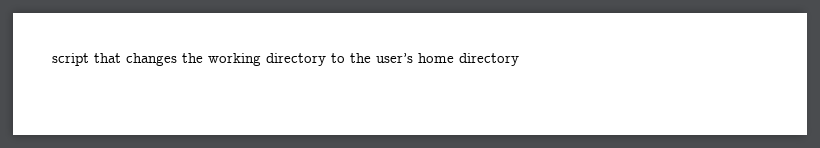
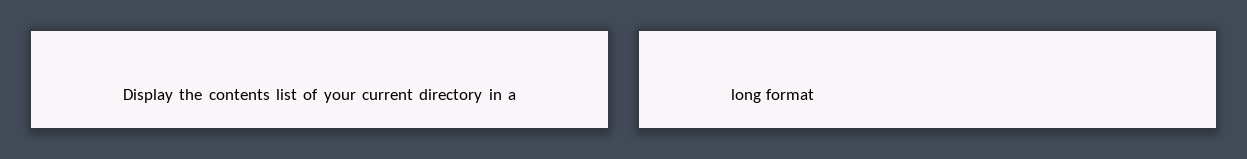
[52,53,519,66] script that changes the working directory to the user’s home directory -> [123,89,814,103] Display the contents list of your current directory in a long format

